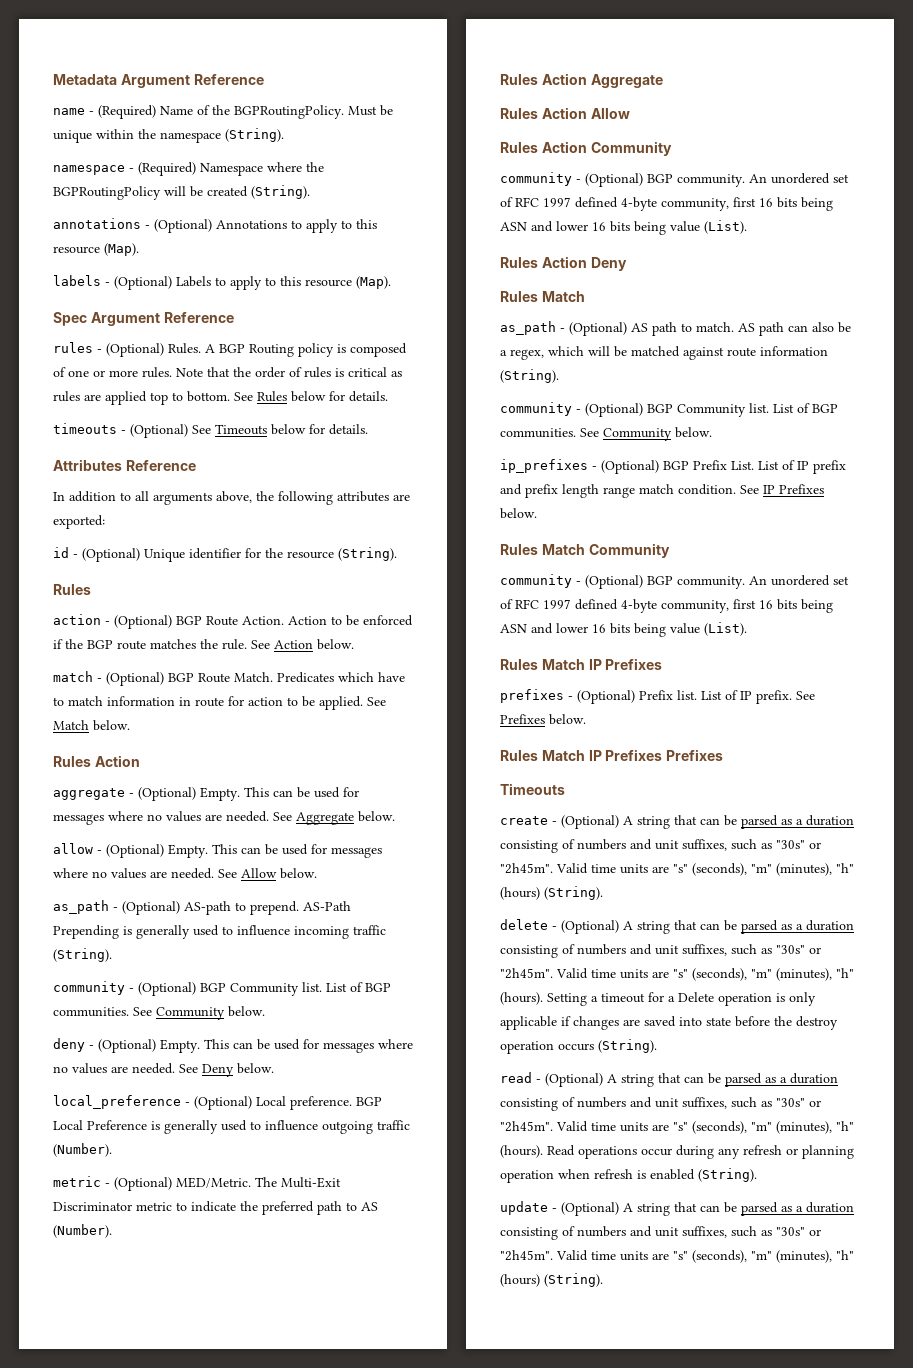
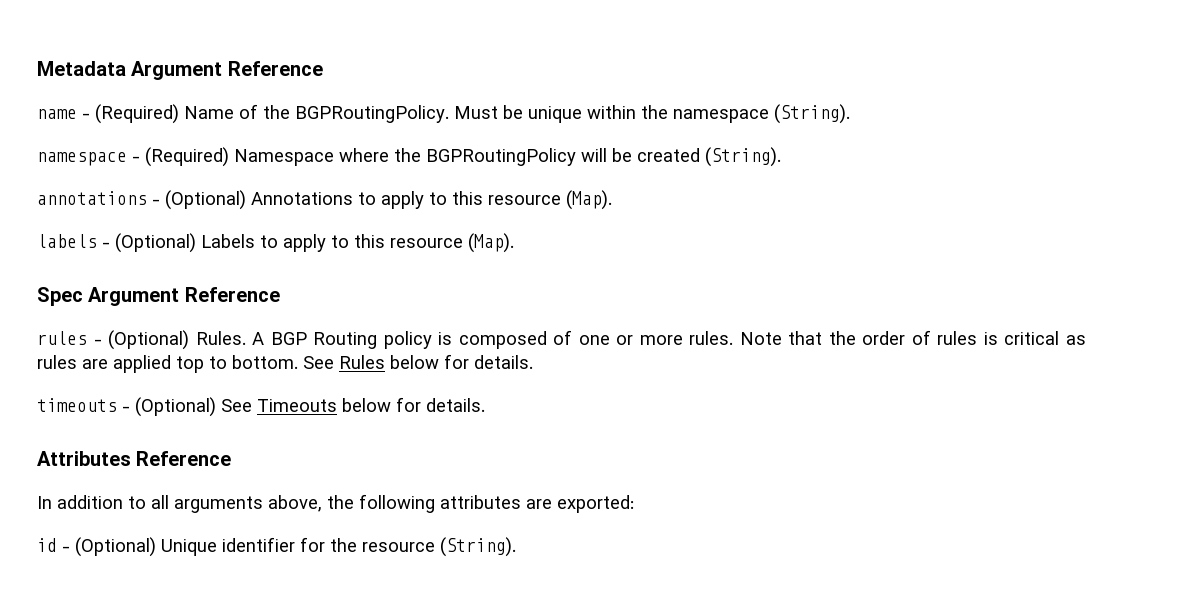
[53,584,91,595] [53,614,413,629] [53,639,354,650] [53,671,405,686] [53,696,386,710] [53,720,130,731] [53,755,140,767] [53,787,359,801] [53,811,395,825] [53,843,382,858] [53,868,317,879] [53,900,351,915] [53,925,386,939] [53,948,112,962] [53,981,391,996] [53,1006,265,1020] [53,1038,413,1053] [53,1063,274,1077] [53,1095,382,1110] [53,1120,410,1134] [53,1143,112,1157] [53,1176,341,1191] [53,1201,378,1215] [53,1224,112,1238] [500,73,663,88] [500,107,630,119] [500,141,672,156] [500,172,849,187] [500,197,833,211] [500,220,747,235] [500,256,627,271] [500,291,585,302] [500,321,851,336] [500,346,828,360] [500,369,559,383] [500,402,838,417] [500,427,712,441] [500,459,846,474] [500,484,824,498] [500,508,537,519] [500,543,670,558] [500,574,849,589] [500,599,833,613] [500,622,747,637] [500,658,663,670] [500,689,815,704] [500,714,586,725] [500,749,724,761] [500,783,565,795] [500,815,854,829] [500,839,821,853] [500,863,854,876] [500,886,603,900] [500,919,854,934] [500,944,821,958] [500,968,854,981] [500,992,816,1006] [500,1016,838,1030] [500,1039,657,1054] [500,1072,838,1087] [500,1097,821,1111] [500,1121,854,1134] [500,1145,854,1159] [500,1168,757,1183] [500,1201,854,1216] [500,1226,821,1240] [500,1250,854,1263] [500,1273,603,1287] // Rules // action - (Optional) BGP Route Action. Action to be enforced if the BGP route matches the rule. See Action below. // match - (Optional) BGP Route Match. Predicates which have to match information in route for action to be applied. See Match below. // Rules Action // aggregate - (Optional) Empty. This can be used for messages where no values are needed. See Aggregate below. // allow - (Optional) Empty. This can be used for messages where no values are needed. See Allow below. // as_path - (Optional) AS-path to prepend. AS-Path Prepending is generally used to influence incoming traffic (String). // community - (Optional) BGP Community list. List of BGP communities. See Community below. // deny - (Optional) Empty. This can be used for messages where no values are needed. See Deny below. // local_preference - (Optional) Local preference. BGP Local Preference is generally used to influence outgoing traffic (Number). // metric - (Optional) MED/Metric. The Multi-Exit Discriminator metric to indicate the preferred path to AS (Number). // Rules Action Aggregate // Rules Action Allow // Rules Action Community // community - (Optional) BGP community. An unordered set of RFC 1997 defined 4-byte community, first 16 bits being ASN and lower 16 bits being value (List). // Rules Action Deny // Rules Match // as_path - (Optional) AS path to match. AS path can also be a regex, which will be matched against route information (String). // community - (Optional) BGP Community list. List of BGP communities. See Community below. // ip_prefixes - (Optional) BGP Prefix List. List of IP prefix and prefix length range match condition. See IP Prefixes below. // Rules Match Community // community - (Optional) BGP community. An unordered set of RFC 1997 defined 4-byte community, first 16 bits being ASN and lower 16 bits being value (List). // Rules Match IP Prefixes // prefixes - (Optional) Prefix list. List of IP prefix. See Prefixes below. // Rules Match IP Prefixes Prefixes // Timeouts // create - (Optional) A string that can be parsed as a duration consisting of numbers and unit suffixes, such as "30s" or "2h45m". Valid time units are "s" (seconds), "m" (minutes), "h" (hours) (String). // delete - (Optional) A string that can be parsed as a duration consisting of numbers and unit suffixes, such as "30s" or "2h45m". Valid time units are "s" (seconds), "m" (minutes), "h" (hours). Setting a timeout for a Delete operation is only applicable if changes are saved into state before the destroy operation occurs (String). // read - (Optional) A string that can be parsed as a duration consisting of numbers and unit suffixes, such as "30s" or "2h45m". Valid time units are "s" (seconds), "m" (minutes), "h" (hours). Read operations occur during any refresh or planning operation when refresh is enabled (String). // update - (Optional) A string that can be parsed as a duration consisting of numbers and unit suffixes, such as "30s" or "2h45m". Valid time units are "s" (seconds), "m" (minutes), "h" (hours) (String). -> (516, 547) none

